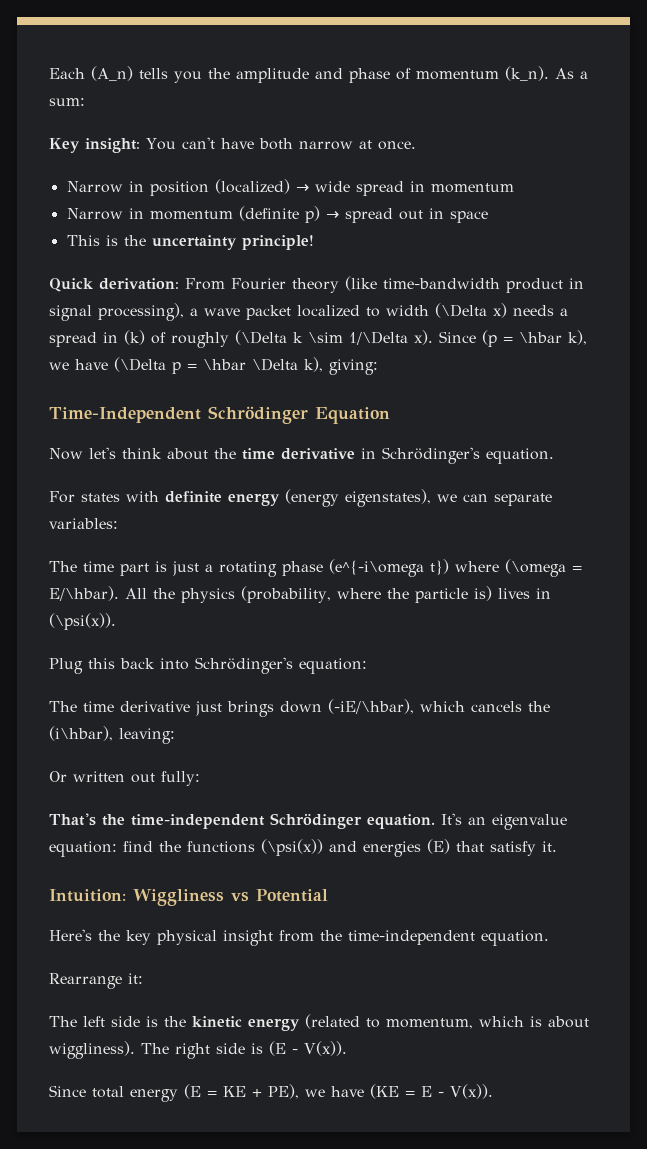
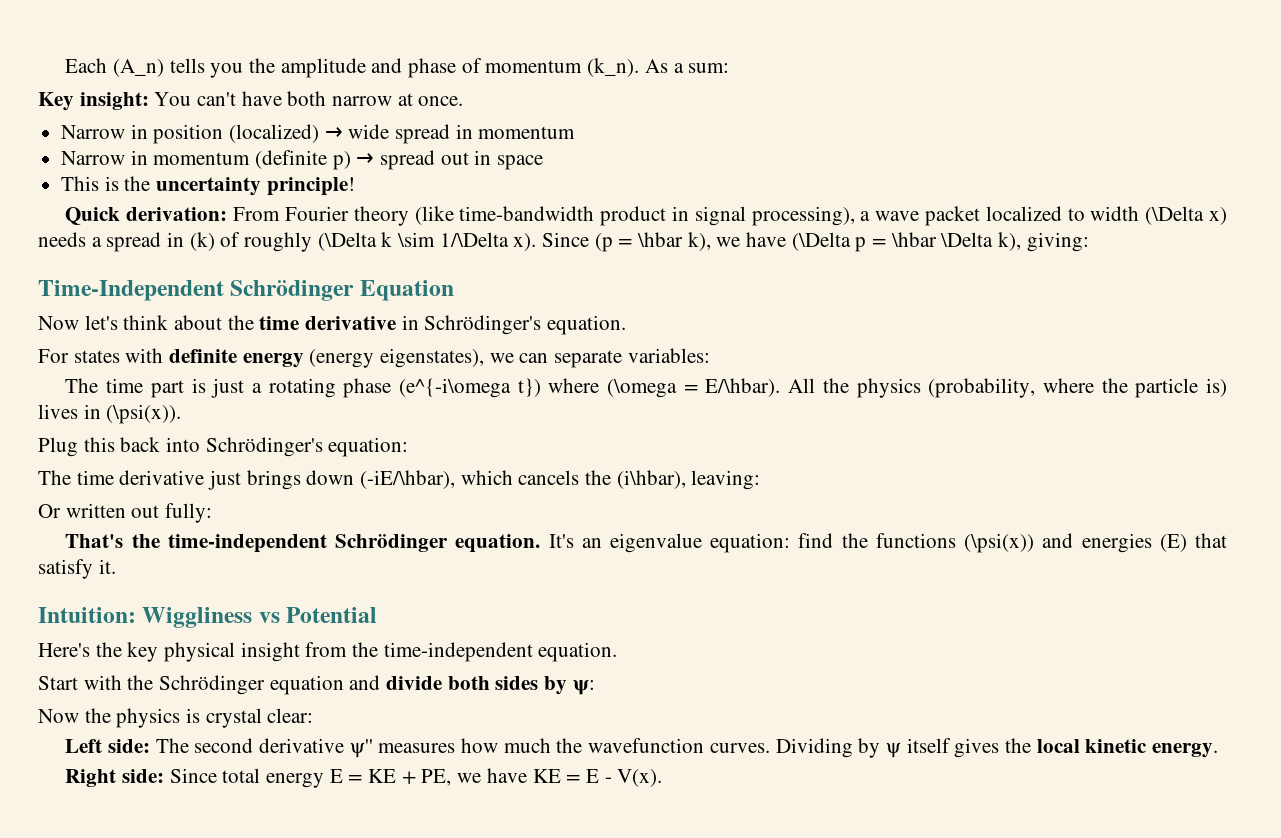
[49,973,143,989] [49,1014,589,1031] [49,1041,347,1059] Rearrange it: // The left side is the kinetic energy (related to momentum, which is about wiggliness). The right side is (E - V(x)). // -> [38,675,595,695] [38,708,314,728] [65,738,1218,758] [65,769,165,787] Start with the Schrödinger equation and divide both sides by ψ: // Now the physics is crystal clear: // Left side: The second derivative ψ'' measures how much the wavefunction curves. Dividing by ψ itself gives the local kinetic energy. // Right side:
[184,1084,201,1099] (E -> [329,769,343,783] E
[268,1084,399,1099] PE), we have (KE -> [421,768,561,786] PE, we have KE
[450,1084,493,1099] V(x)). -> [617,769,663,787] V(x).

